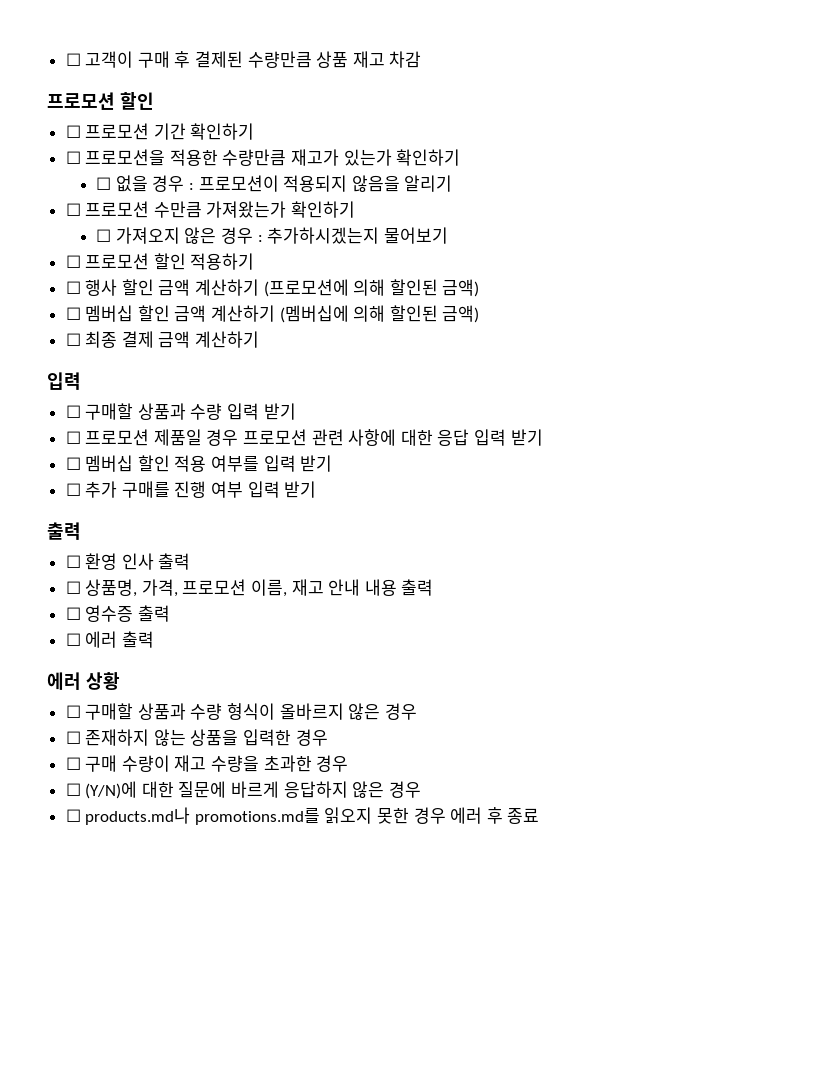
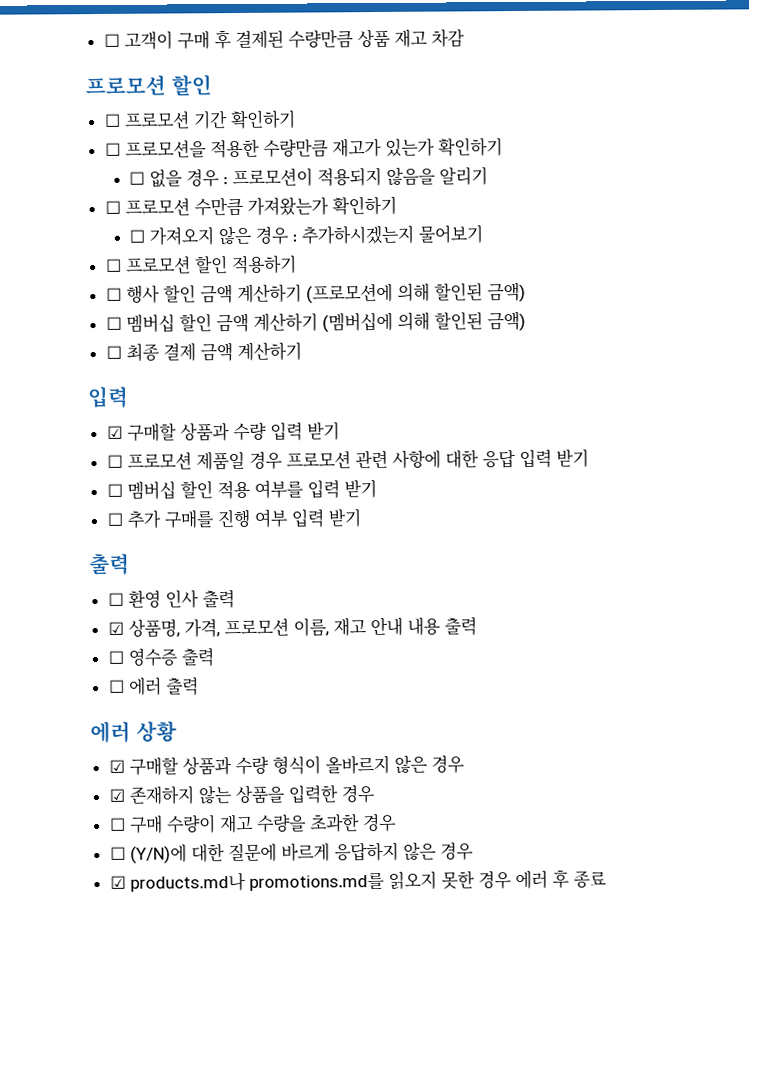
[65,405,81,418] ☐ -> [106,425,123,439] ☑
[65,581,81,594] ☐ -> [107,621,124,635] ☑
[65,705,81,718] ☐ -> [108,759,125,773] ☑
[65,731,81,744] ☐ -> [108,788,125,802] ☑
[65,809,81,822] ☐ -> [109,875,126,889] ☑

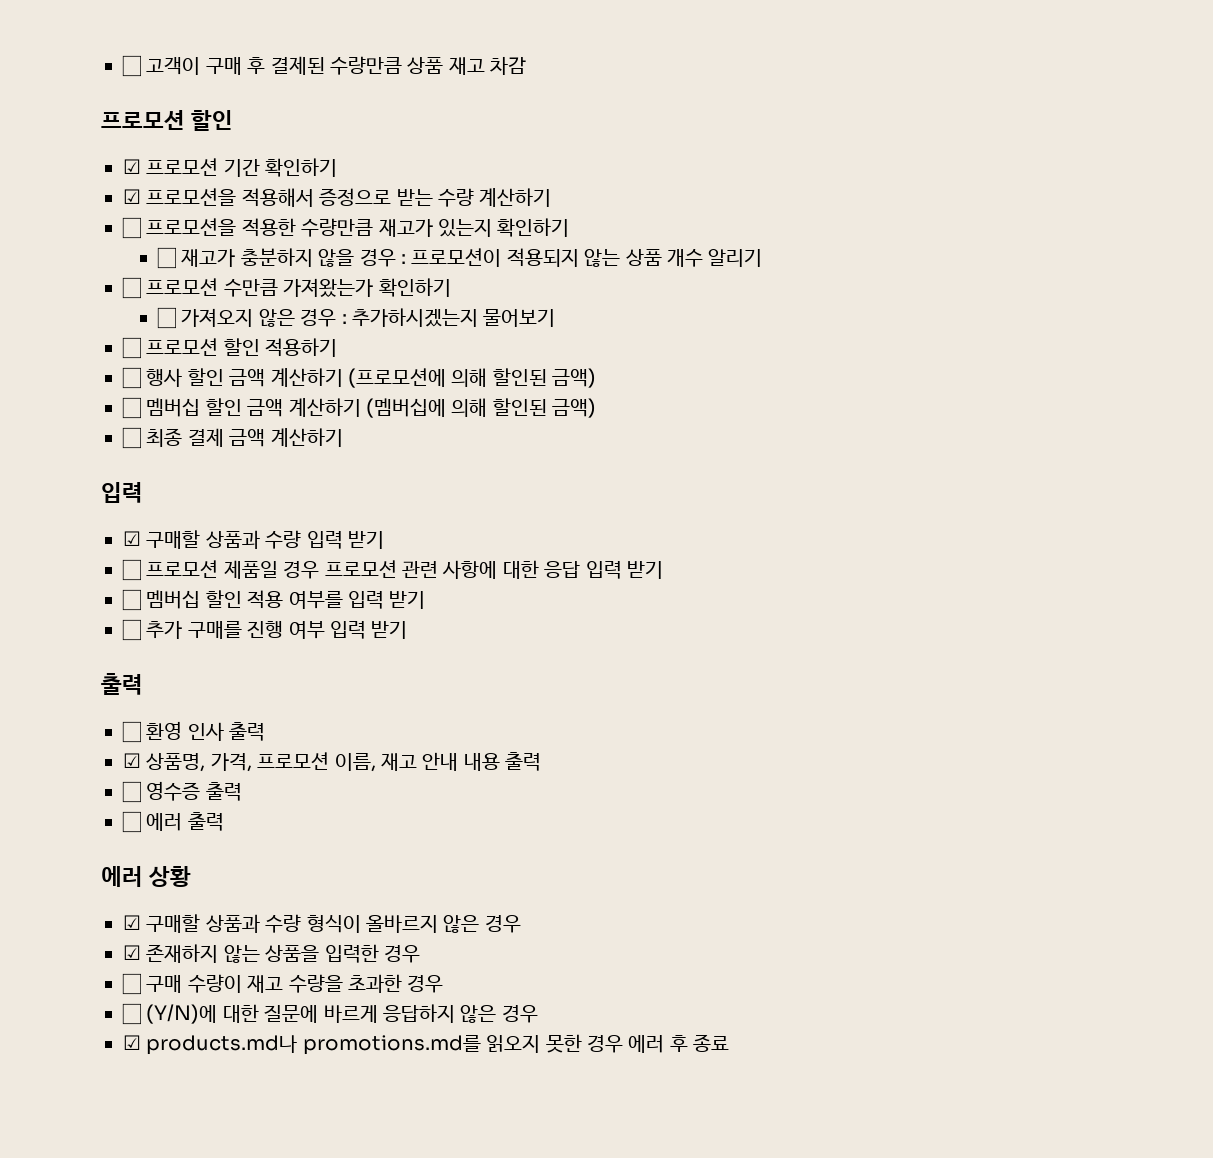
[103,113,121,127] ☐ -> [123,159,141,174] ☑
(296, 119) none -> [123,188,552,207] // ☑ 프로모션을 적용해서 증정으로 받는 수량 계산하기
[384,137,503,157] [129,169,184,188] 있는가 확인하기 // ☐ 없을 -> [438,218,570,237] [156,247,355,269] 있는지 확인하기 // ☐ 재고가 충분하지 않을
[386,166,437,186] 않음을 -> [584,249,703,267] 않는 상품 개수

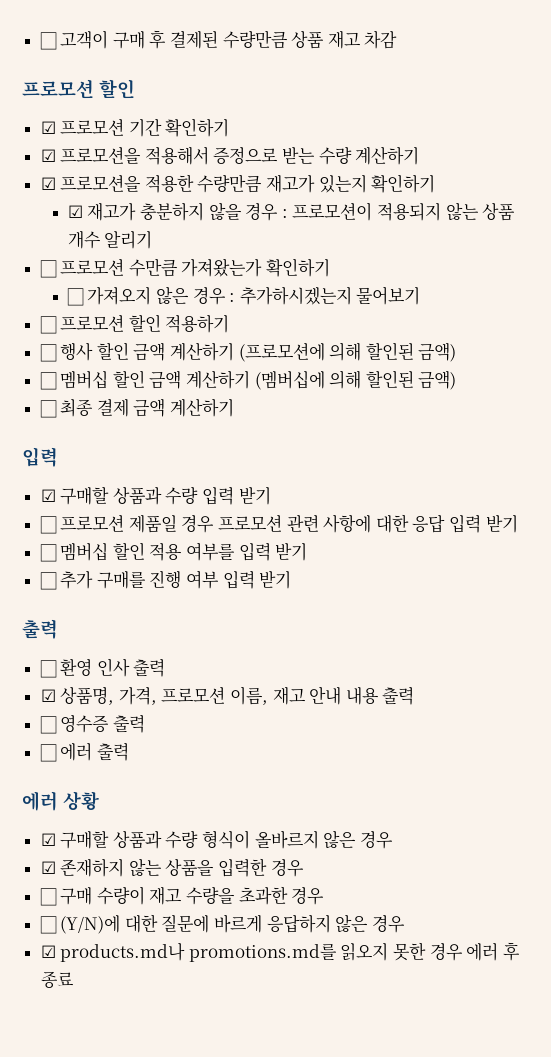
[122,217,141,239] ☐ -> [40,177,56,190] ☑
[156,247,176,269] ☐ -> [67,205,83,218] ☑

